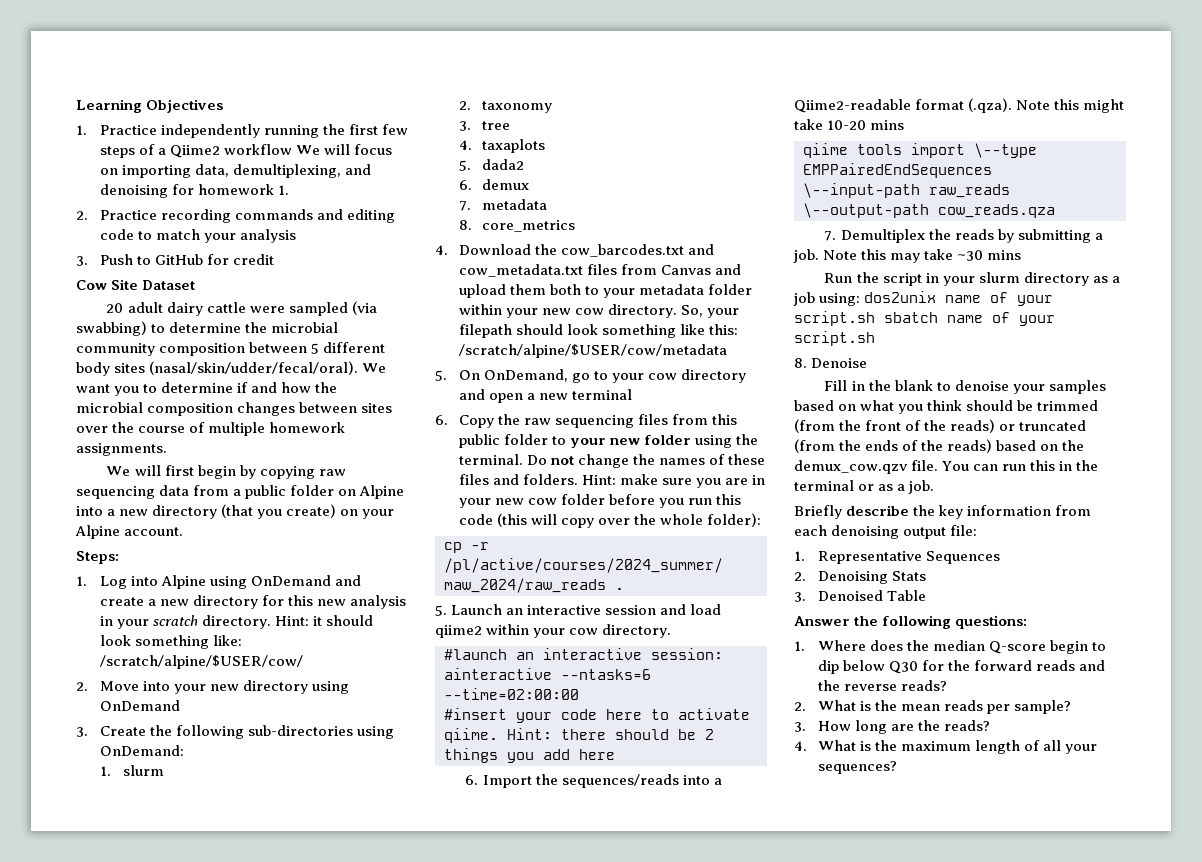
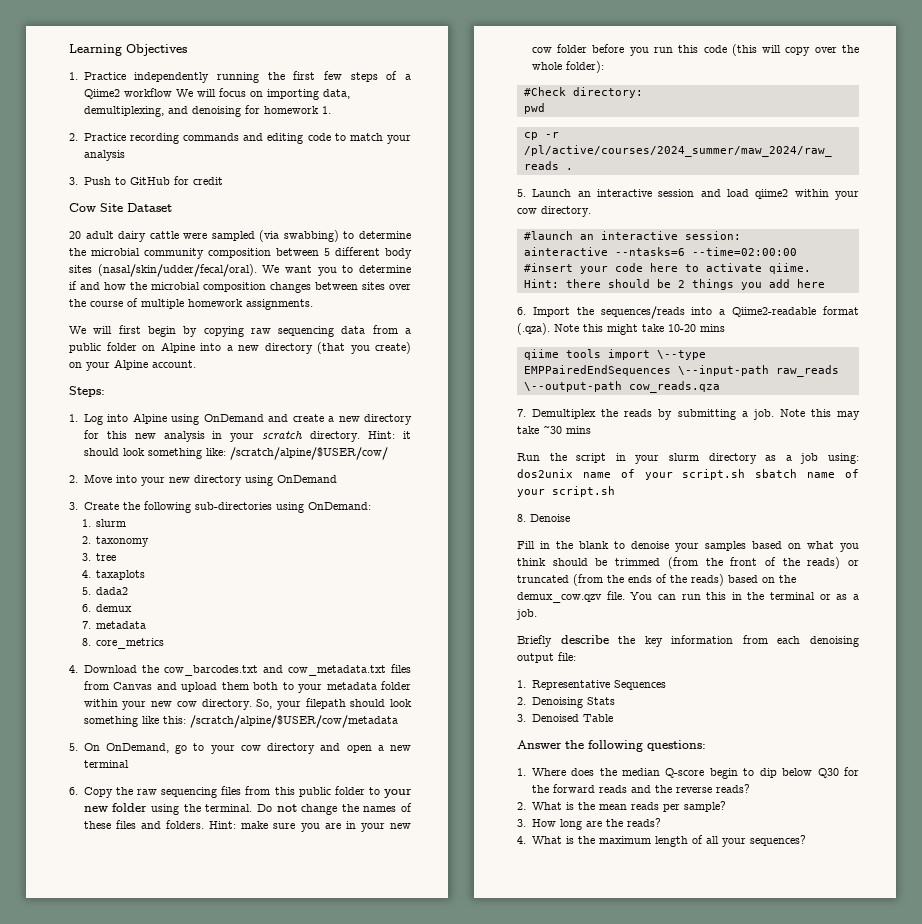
(762, 520) none -> [523,87,643,98] [523,103,545,114] // #Check directory: // pwd

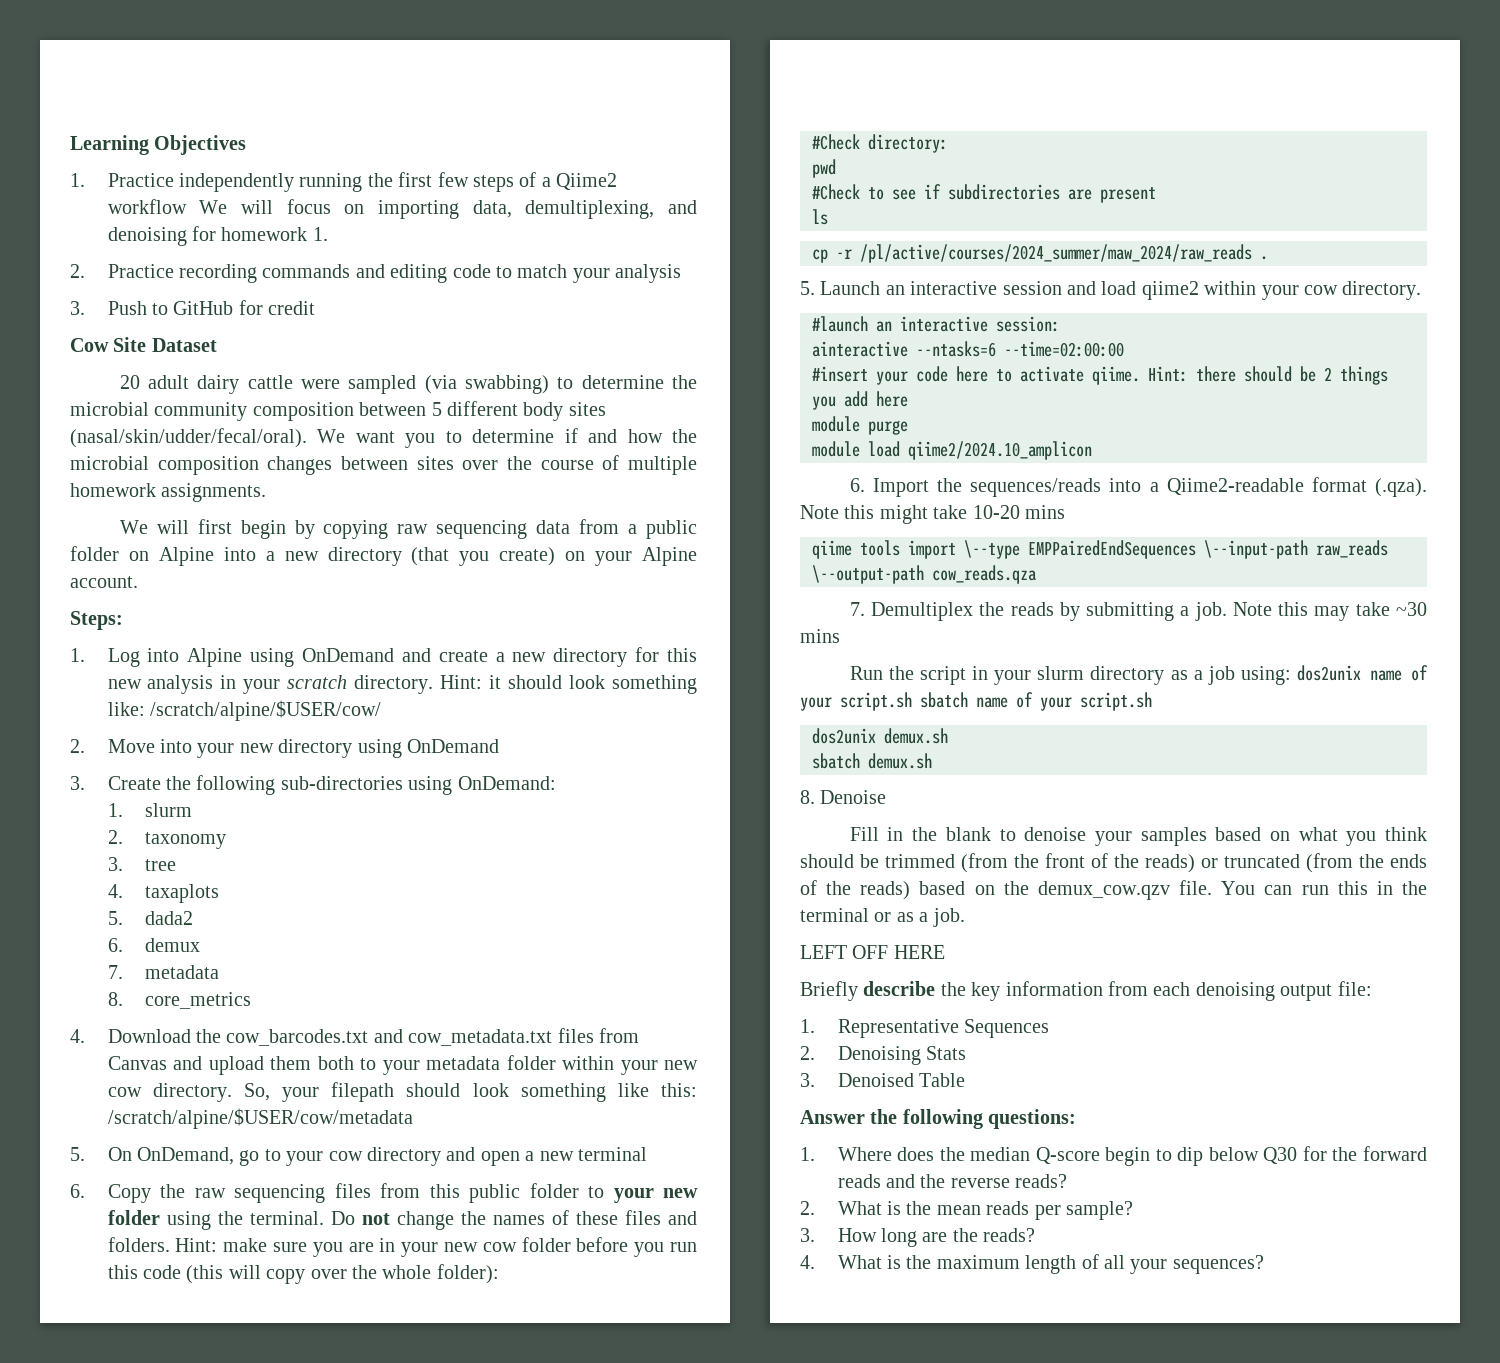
(545, 108) none -> [812,184,1156,203] [812,209,828,225] // #Check to see if subdirectories are present // ls
(825, 283) none -> [812,416,908,435] [812,441,1092,460] // module purge // module load qiime2/2024.10_amplicon
(615, 491) none -> [812,728,948,744] [812,753,932,769] // dos2unix demux.sh // sbatch demux.sh
(537, 614) none -> [800,945,945,959] // LEFT OFF HERE

